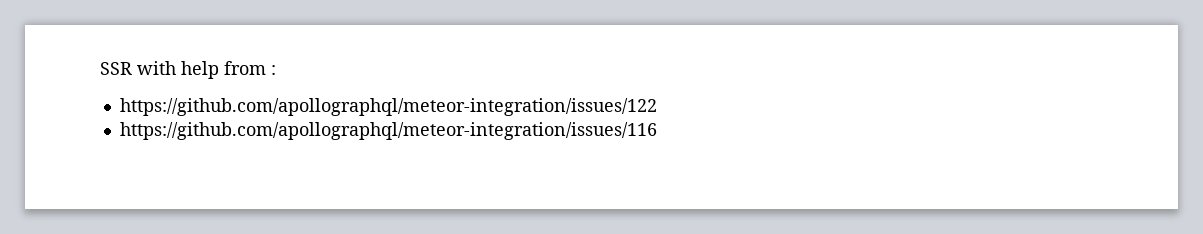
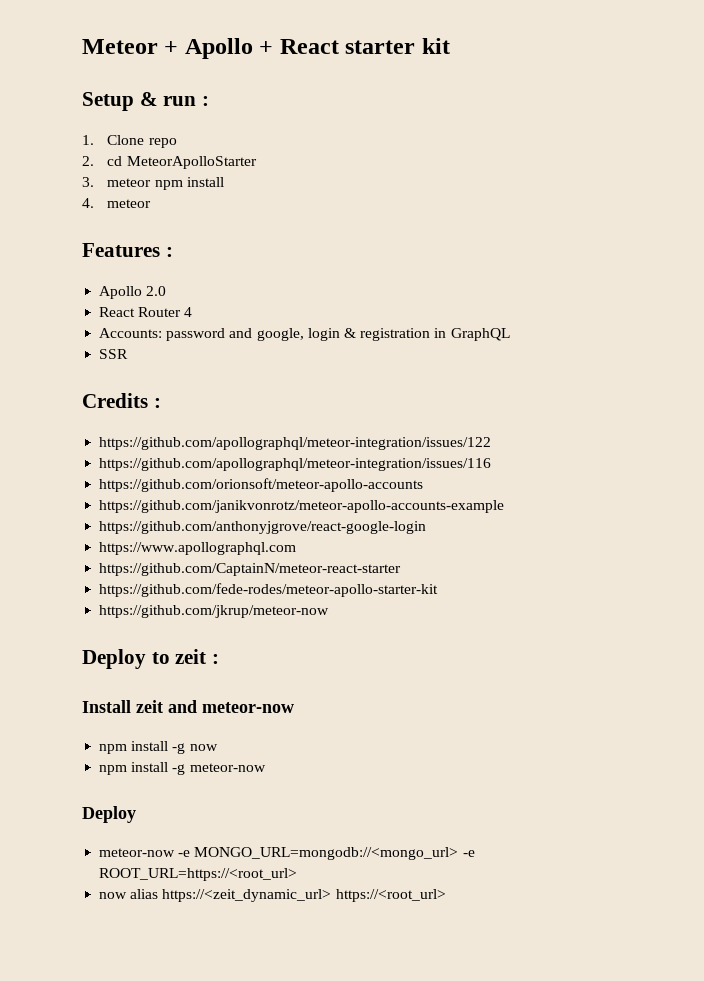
[100,61,276,79] [119,98,657,116] [119,122,657,140] SSR with help from : // https://github.com/apollographql/meteor-integration/issues/122 // https://github.com/apollographql/meteor-integration/issues/116 -> [82,38,450,59] [82,92,210,111] [82,135,177,148] [82,156,257,169] [82,177,224,190] [82,198,152,208] [82,243,173,257] [99,286,167,299] [99,307,193,317] [99,328,510,341] [99,349,129,359] [82,393,161,408] [99,437,492,450] [99,458,492,471] [99,478,424,492] [99,500,505,513] [99,521,427,534] [99,542,297,555] [99,563,402,576] [99,583,439,597] [99,605,330,618] [82,649,220,669] [82,700,294,713] [99,741,218,754] [99,762,266,775] [82,806,136,823] [99,847,475,860] [99,868,298,881] [99,889,446,902] Meteor + Apollo + React starter kit // Setup & run : // 1. Clone repo // 2. cd MeteorApolloStarter // 3. meteor npm install // 4. meteor // Features : // Apollo 2.0 // React Router 4 // Accounts: password and google, login & registration in GraphQL // SSR // Credits : // https://github.com/apollographql/meteor-integration/issues/122 // https://github.com/apollographql/meteor-integration/issues/116 // https://github.com/orionsoft/meteor-apollo-accounts // https://github.com/janikvonrotz/meteor-apollo-accounts-example // https://github.com/anthonyjgrove/react-google-login // https://www.apollographql.com // https://github.com/CaptainN/meteor-react-starter // https://github.com/fede-rodes/meteor-apollo-starter-kit // https://github.com/jkrup/meteor-now // Deploy to zeit : // Install zeit and meteor-now // npm install -g now // npm install -g meteor-now // Deploy // meteor-now -e MONGO_URL=mongodb://<mongo_url> -e ROOT_URL=https://<root_url> // now alias https://<zeit_dynamic_url> https://<root_url>

